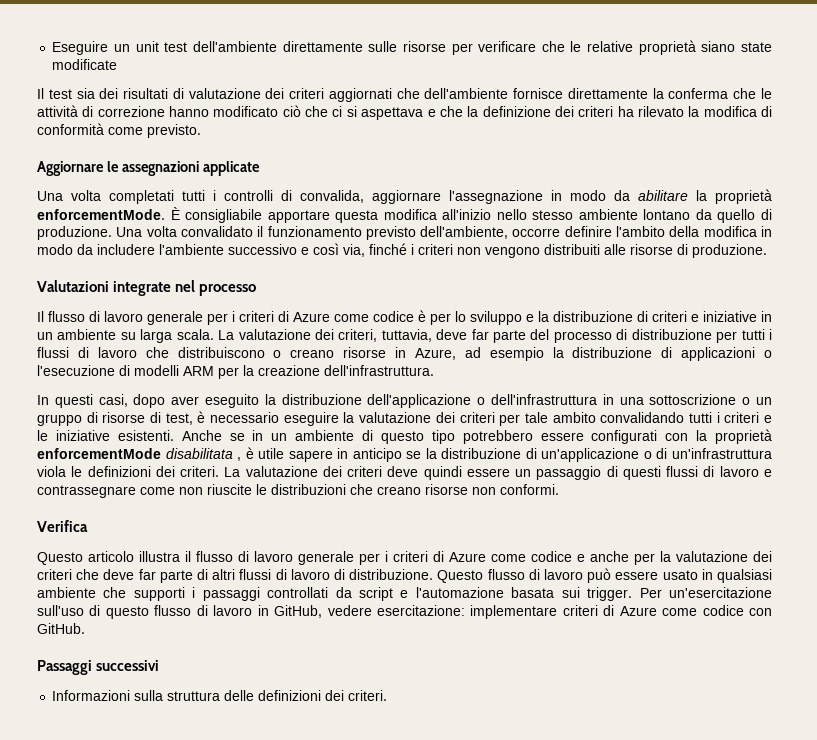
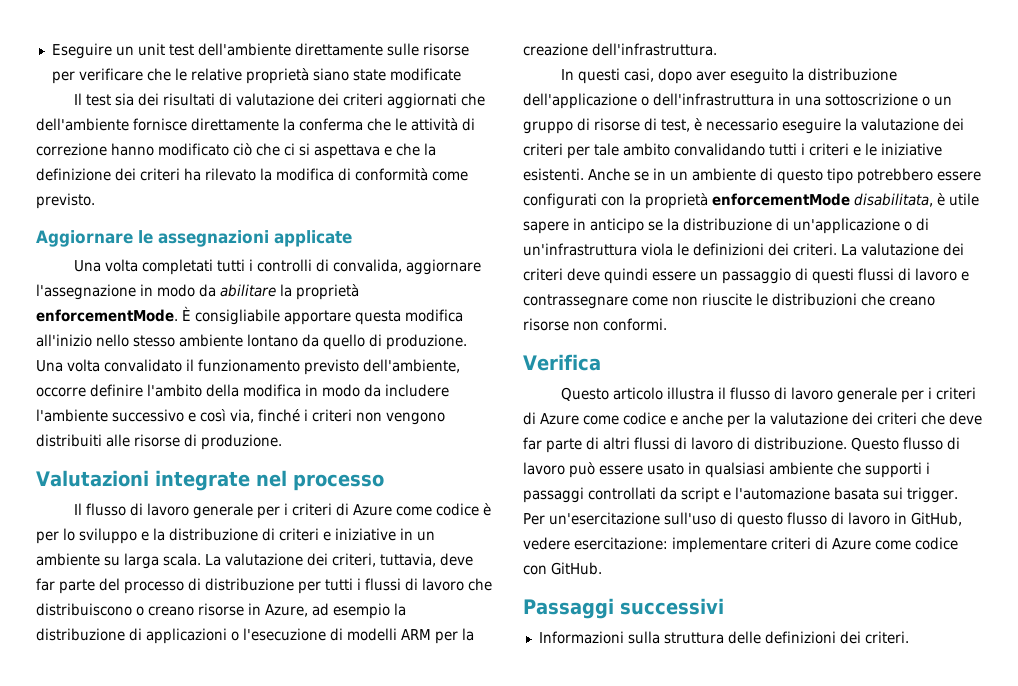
[165,448,242,461] disabilitata , -> [854,193,933,207] disabilitata,

